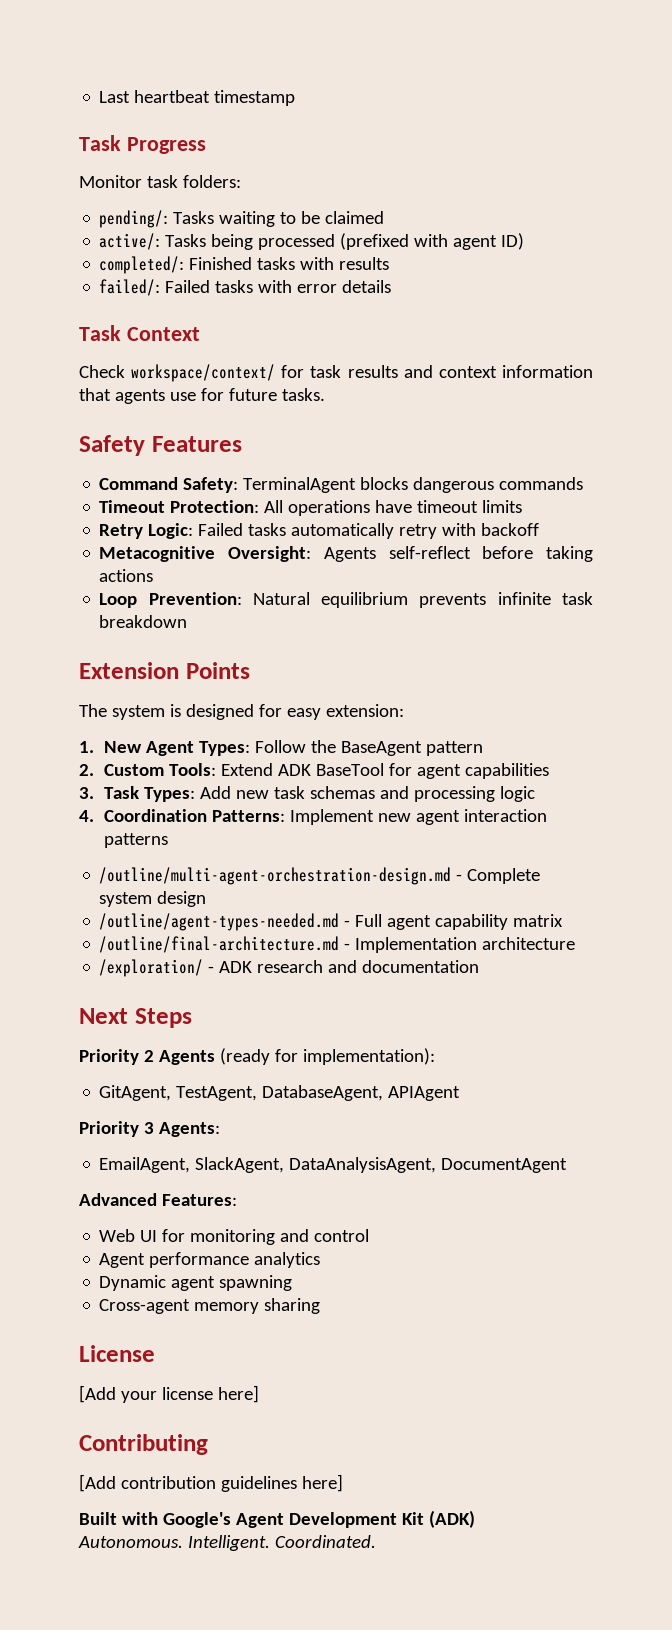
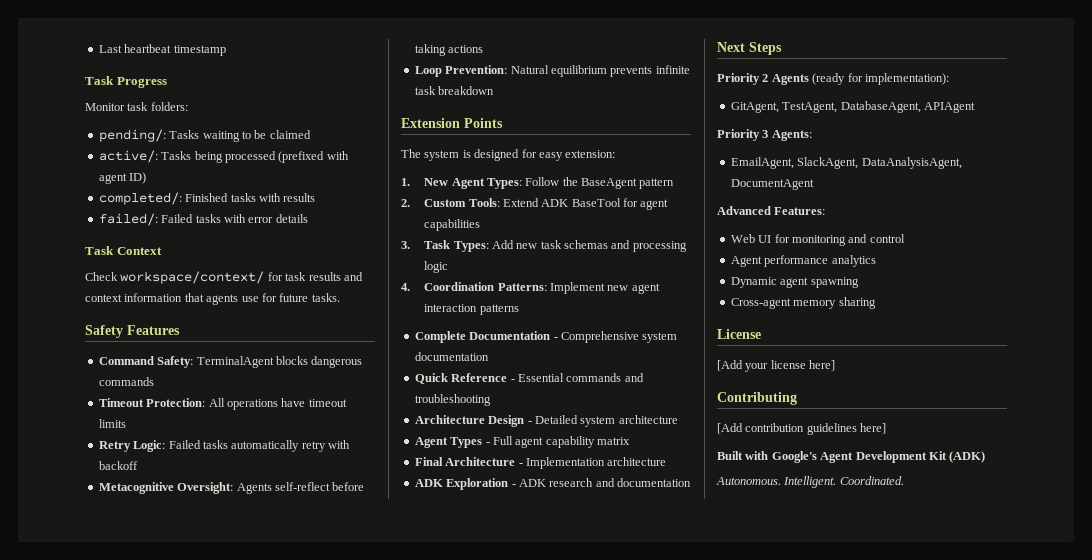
[99,867,541,885] [99,891,207,907] [99,913,340,931] /outline/multi-agent-orchestration-design.md - Complete system design // /outline/agent-types-needed.md -> [414,331,678,343] [414,352,489,361] [414,373,644,384] [414,394,491,406] [414,415,678,427] [414,437,483,448] Complete Documentation - Comprehensive system documentation // Quick Reference - Essential commands and troubleshooting // Architecture Design - Detailed system architecture // Agent Types
[99,936,340,953] /outline/final-architecture.md -> [414,457,516,466] Final Architecture
[99,959,204,977] /exploration/ -> [414,478,509,490] ADK Exploration

